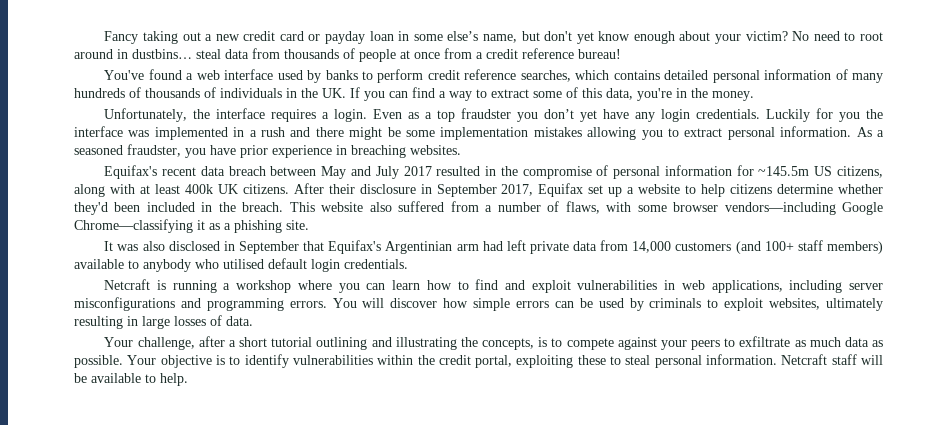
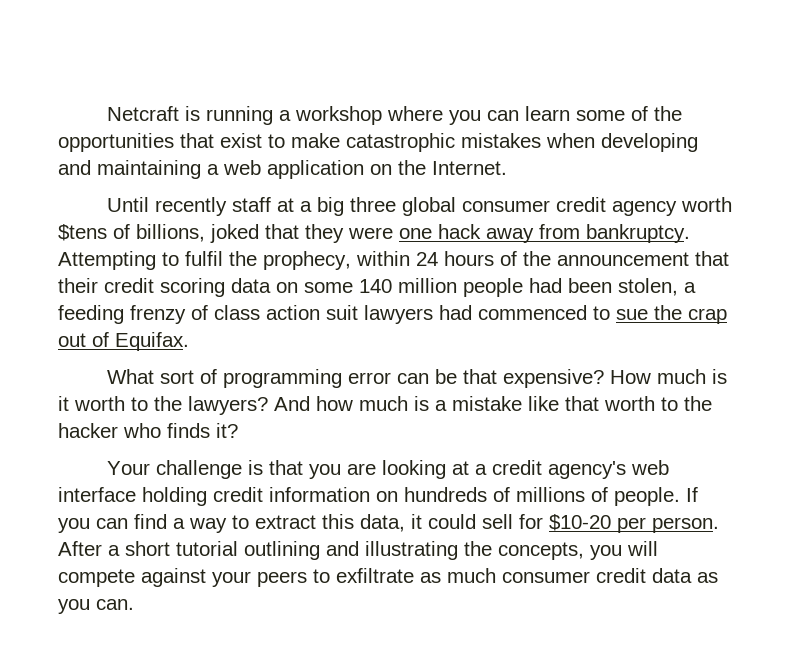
[104,31,884,44] [74,48,621,62] [104,69,883,83] [74,87,754,101] [104,108,884,122] [74,126,884,140] [74,144,461,158] [104,165,884,179] [74,183,884,197] [74,201,884,215] [74,219,309,233] [104,240,883,254] [74,258,408,272] Fancy taking out a new credit card or payday loan in some else’s name, but don't yet know enough about your victim? No need to root around in dustbins… steal data from thousands of people at once from a credit reference bureau! // You've found a web interface used by banks to perform credit reference searches, which contains detailed personal information of many hundreds of thousands of individuals in the UK. If you can find a way to extract some of this data, you're in the money. // Unfortunately, the interface requires a login. Even as a top fraudster you don’t yet have any login credentials. Luckily for you the interface was implemented in a rush and there might be some implementation mistakes allowing you to extract personal information. As a seasoned fraudster, you have prior experience in breaching websites. // Equifax's recent data breach between May and July 2017 resulted in the compromise of personal information for ~145.5m US citizens, along with at least 400k UK citizens. After their disclosure in September 2017, Equifax set up a website to help citizens determine whether they'd been included in the breach. This website also suffered from a number of flaws, with some browser vendors—including Google Chrome—classifying it as a phishing site. // It was also disclosed in September that Equifax's Argentinian arm had left private data from 14,000 customers (and 100+ staff members) available to anybody who utilised default login credentials. // -> (106, 113) none
[426,279,883,293] [74,297,884,311] [74,315,253,329] [104,336,225,350] how to find and exploit vulnerabilities in web applications, including server misconfigurations and programming errors. You will discover how simple errors can be used by criminals to exploit websites, ultimately resulting in large losses of data. // Your challenge, after -> [575,106,682,121] [58,133,698,152] [58,160,507,179] [106,197,732,216] [58,224,690,243] [58,251,729,270] [58,278,696,297] [58,305,727,324] [58,332,189,351] [106,369,727,388] [58,396,712,415] [58,423,238,438] [106,460,669,479] [58,487,698,506] [58,514,719,533] [58,541,102,556] some of the opportunities that exist to make catastrophic mistakes when developing and maintaining a web application on the Internet. // Until recently staff at a big three global consumer credit agency worth $tens of billions, joked that they were one hack away from bankruptcy. Attempting to fulfil the prophecy, within 24 hours of the announcement that their credit scoring data on some 140 million people had been stolen, a feeding frenzy of class action suit lawyers had commenced to sue the crap out of Equifax. // What sort of programming error can be that expensive? How much is it worth to the lawyers? And how much is a mistake like that worth to the hacker who finds it? // Your challenge is that you are looking at a credit agency's web interface holding credit information on hundreds of millions of people. If you can find a way to extract this data, it could sell for $10-20 per person. After
[538,337,563,347] is to -> [590,541,658,560] you will
[844,337,884,347] [74,354,883,368] [74,373,188,386] data as possible. Your objective is to identify vulnerabilities within the credit portal, exploiting these to steal personal information. Netcraft staff will be available to help. -> [502,568,718,583] [58,599,134,614] consumer credit data as you can.

